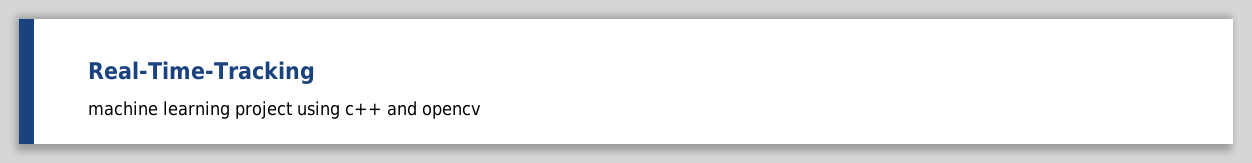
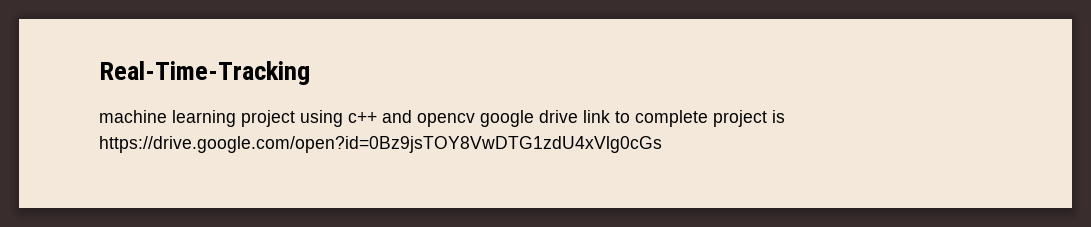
(481, 111) none -> [480,110,785,127] [99,136,662,153] google drive link to complete project is https://drive.google.com/open?id=0Bz9jsTOY8VwDTG1zdU4xVlg0cGs

